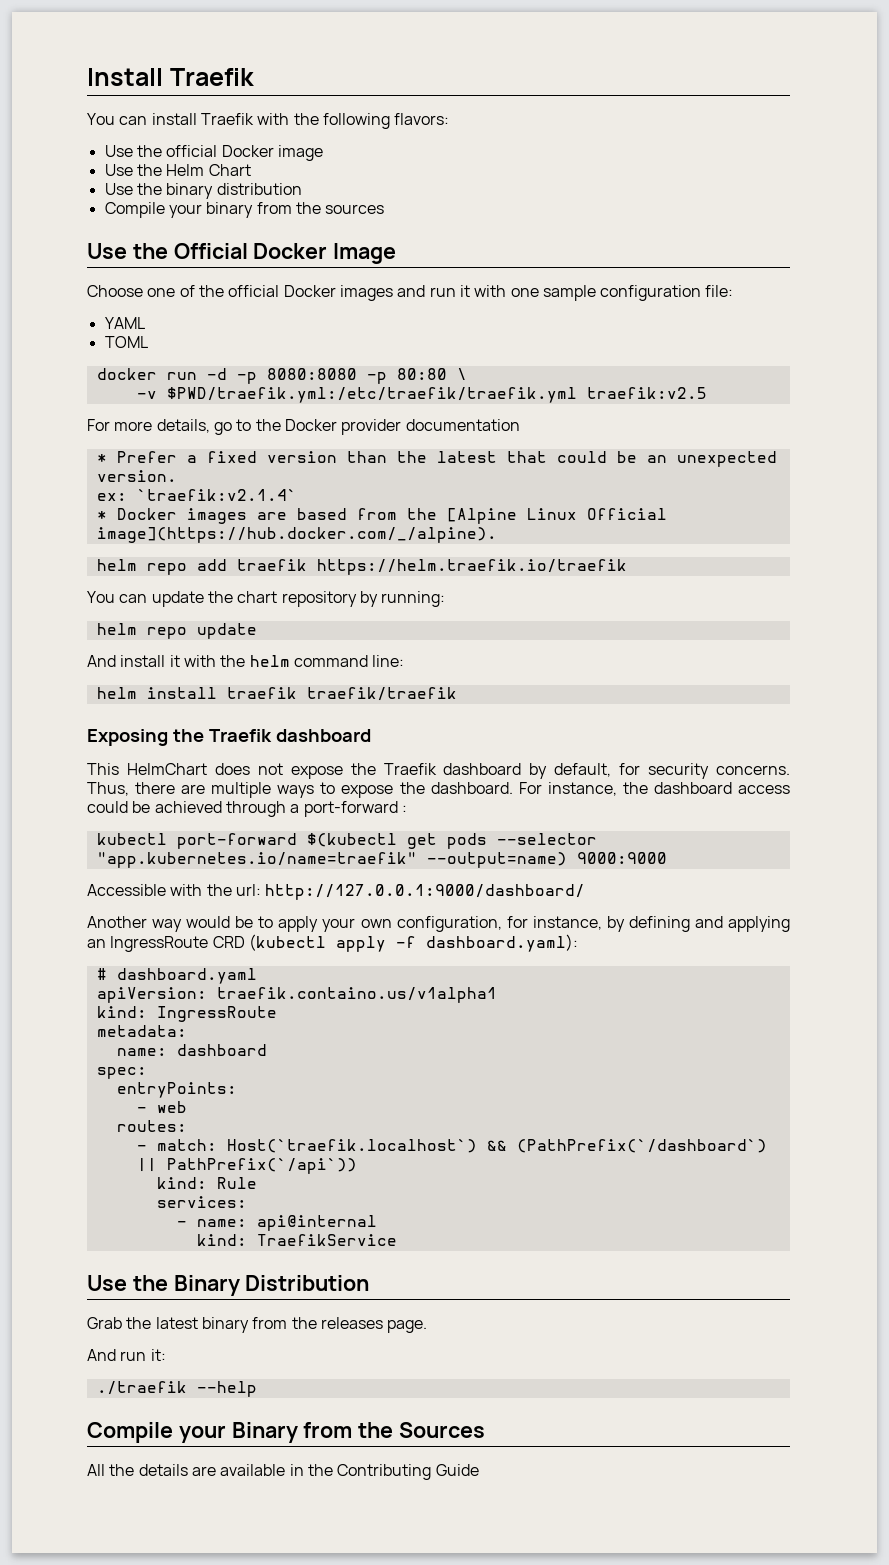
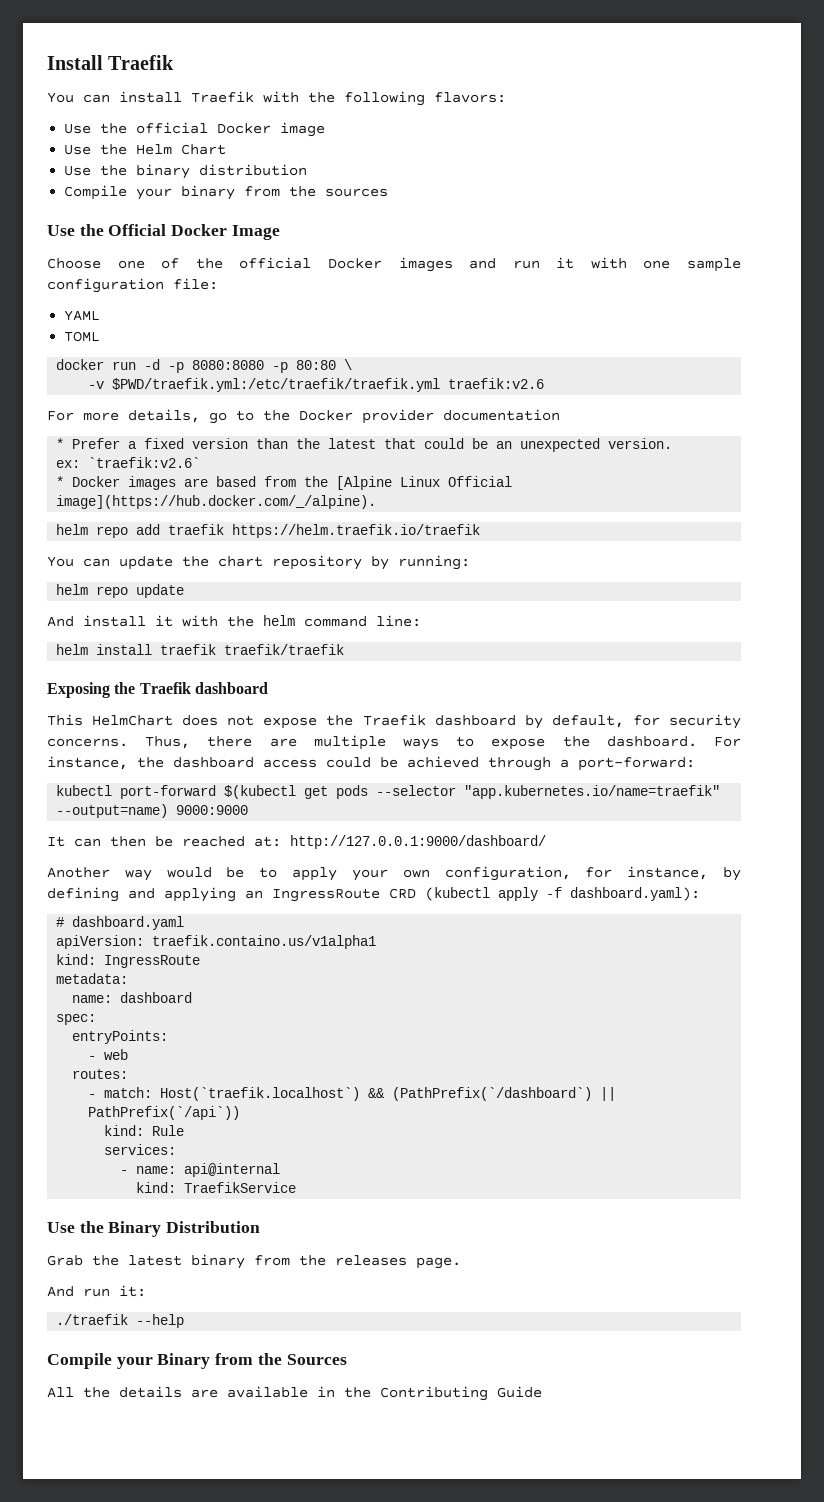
[586,387,707,399] traefik:v2.5 -> [448,378,545,389] traefik:v2.6
[136,489,297,501] `traefik:v2.1.4` -> [88,457,201,468] `traefik:v2.6`
[303,801,407,817] port-forward : -> [578,757,695,771] port-forward:
[87,884,261,896] Accessible with the url: -> [47,836,281,847] It can then be reached at:

